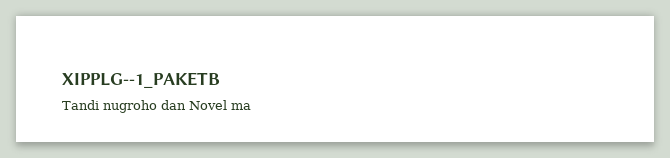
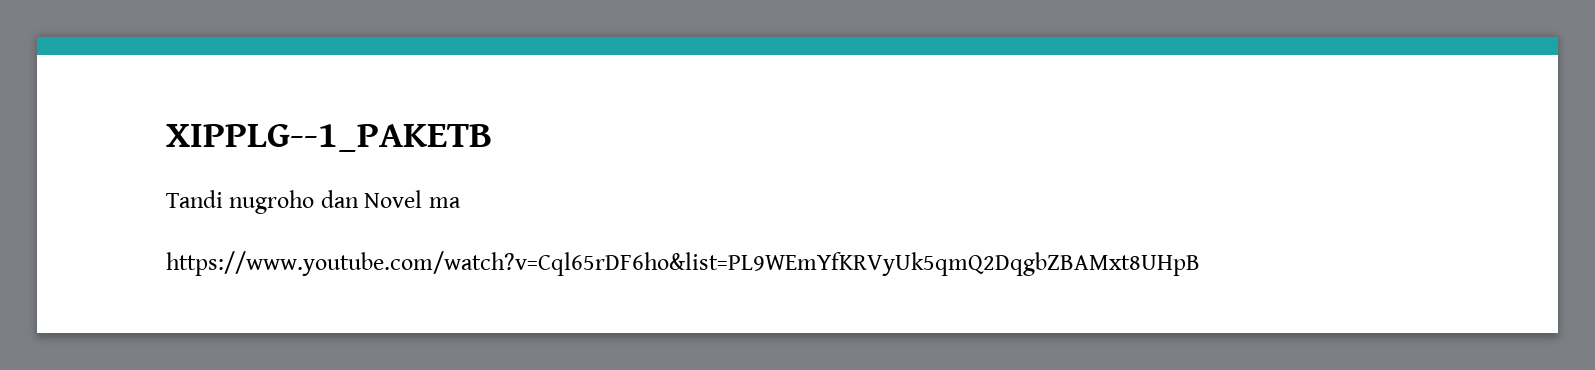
(251, 106) none -> [166,251,1200,276] // https://www.youtube.com/watch?v=Cql65rDF6ho&list=PL9WEmYfKRVyUk5qmQ2DqgbZBAMxt8UHpB

